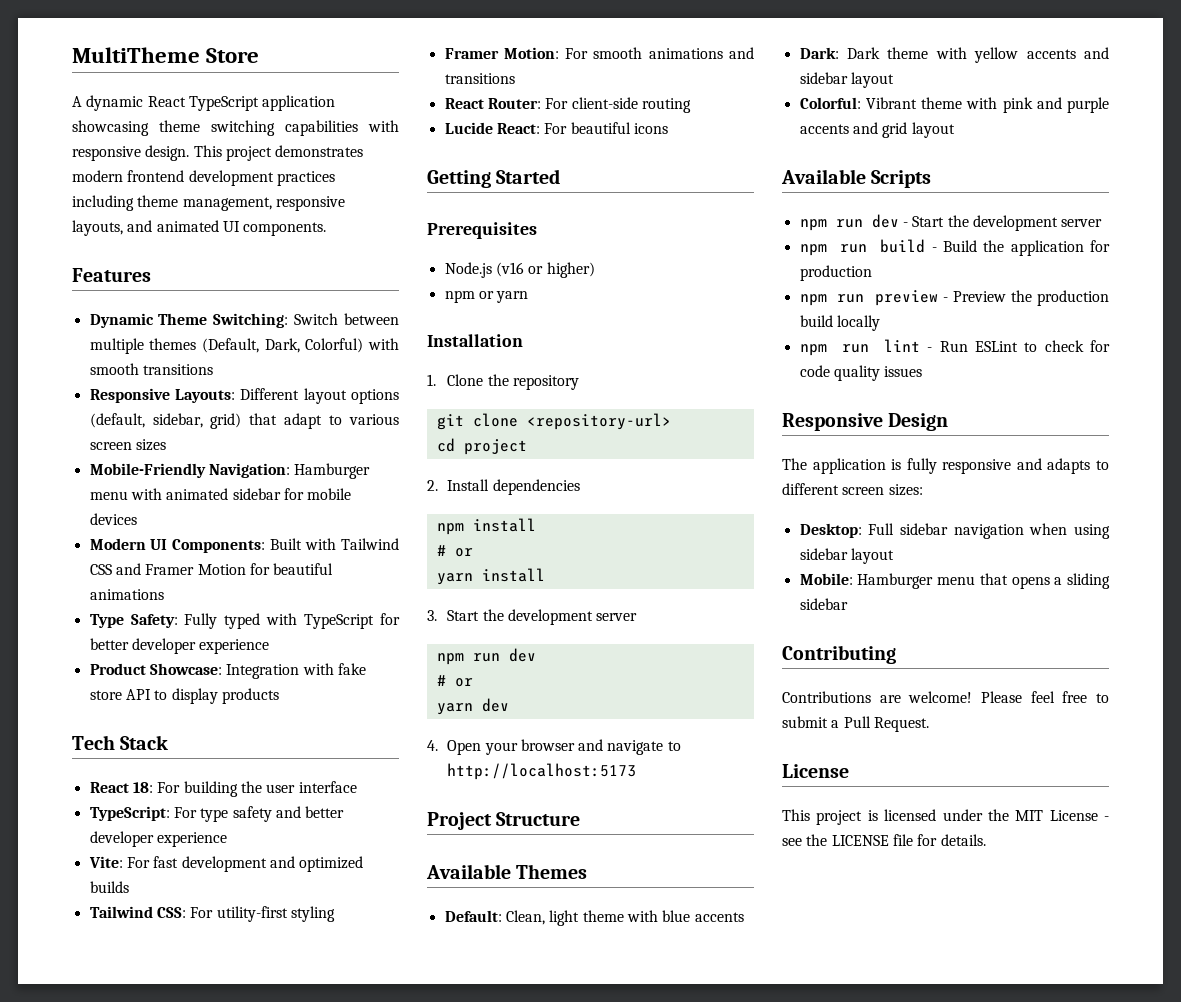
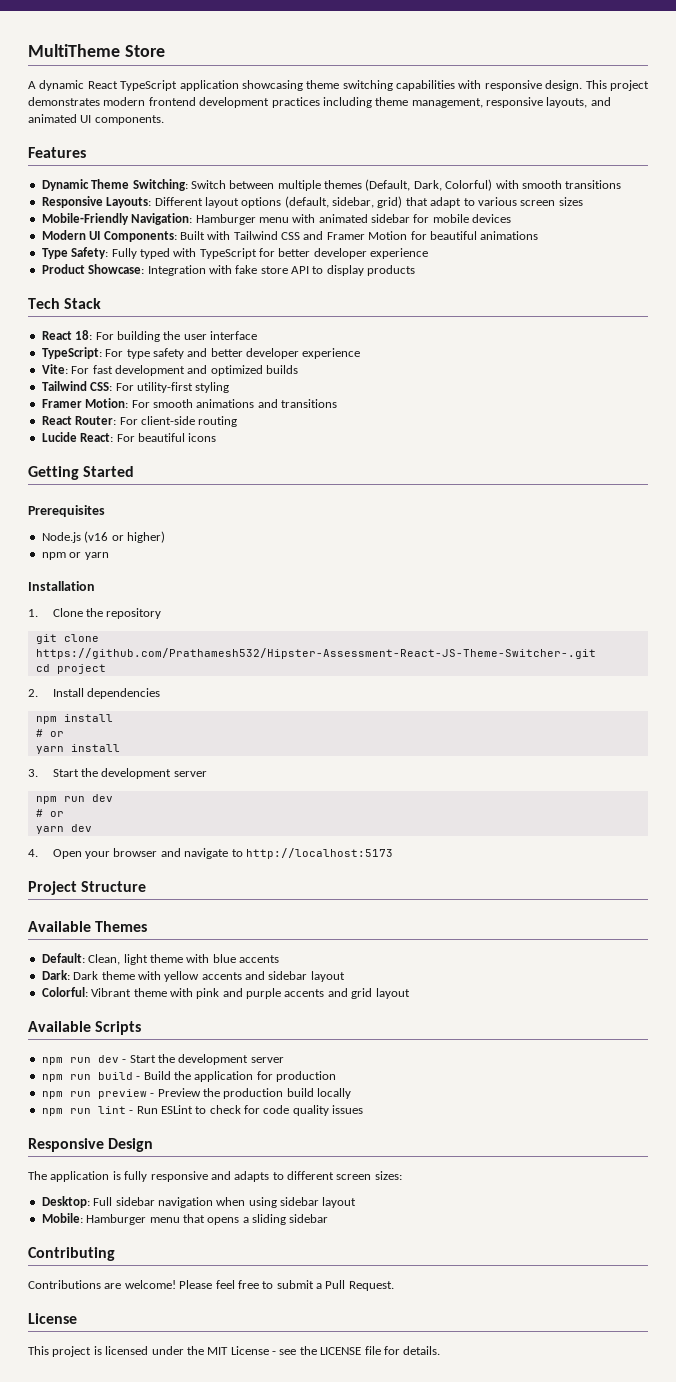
[526,413,671,430] <repository-url> -> [35,648,596,659] https://github.com/Prathamesh532/Hipster-Assessment-React-JS-Theme-Switcher-.git

